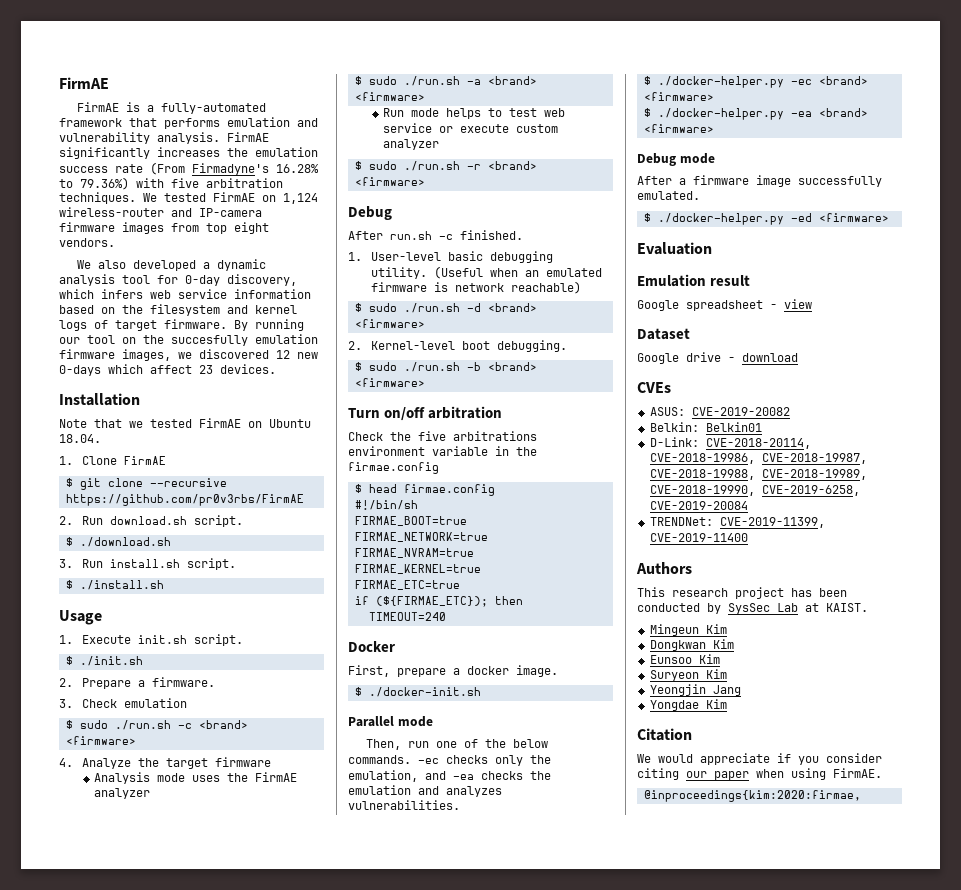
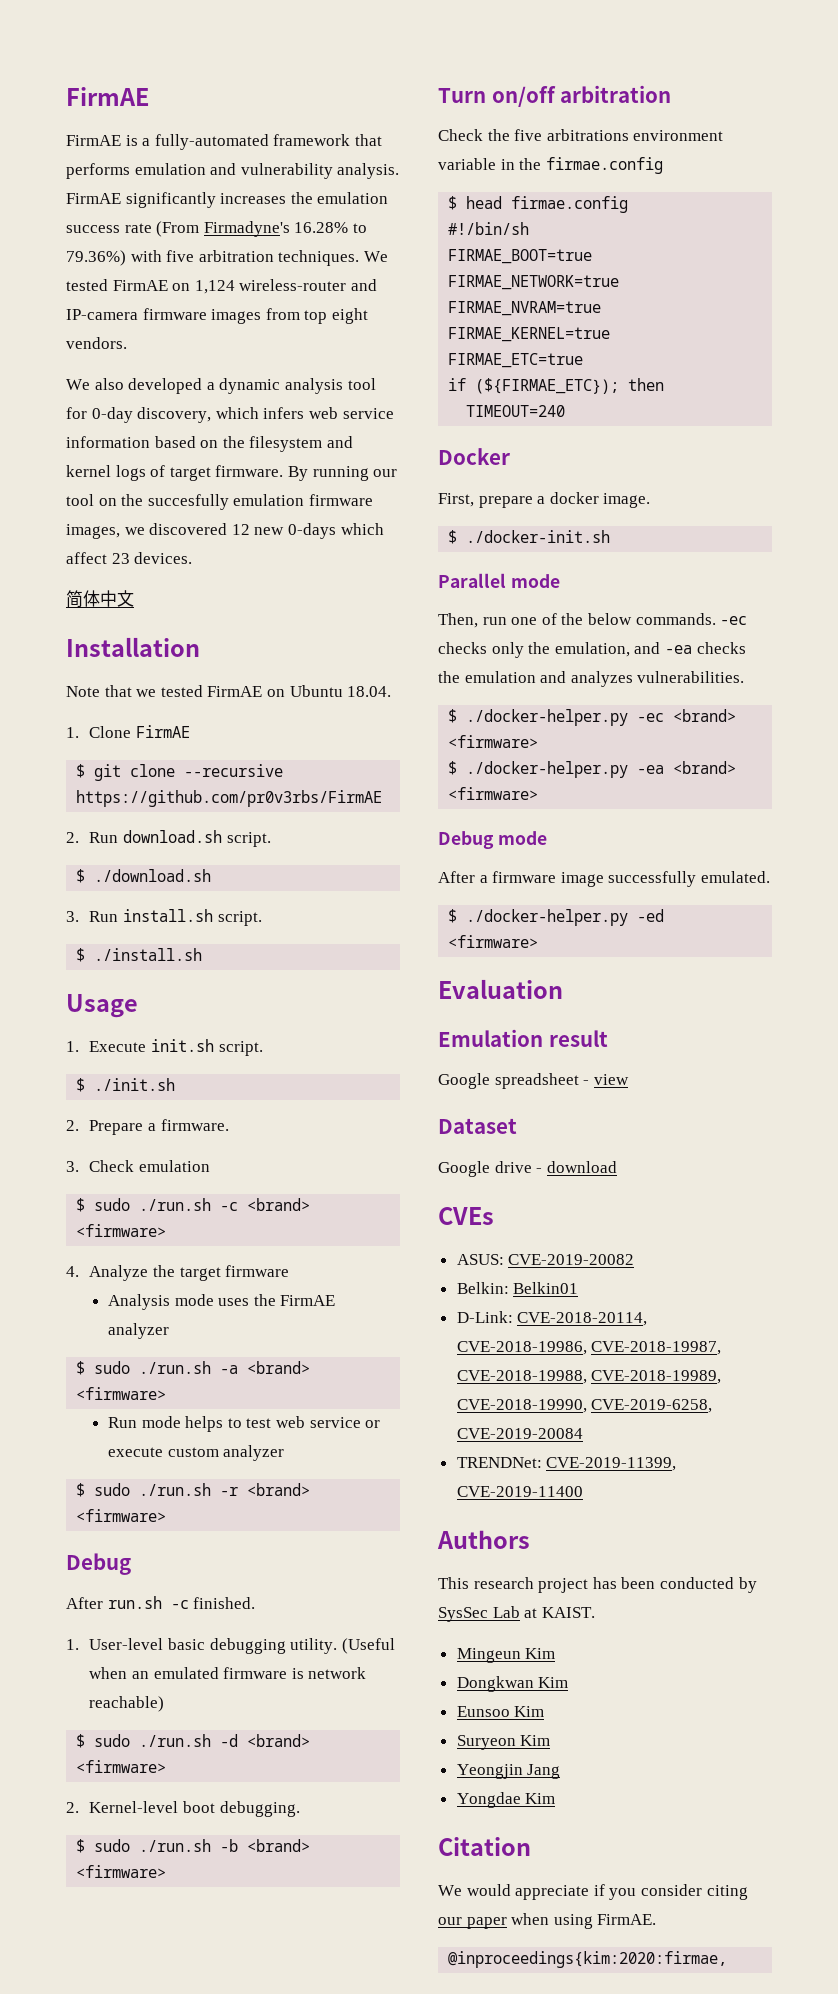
(276, 369) none -> [66,590,134,608] // 简体中文

